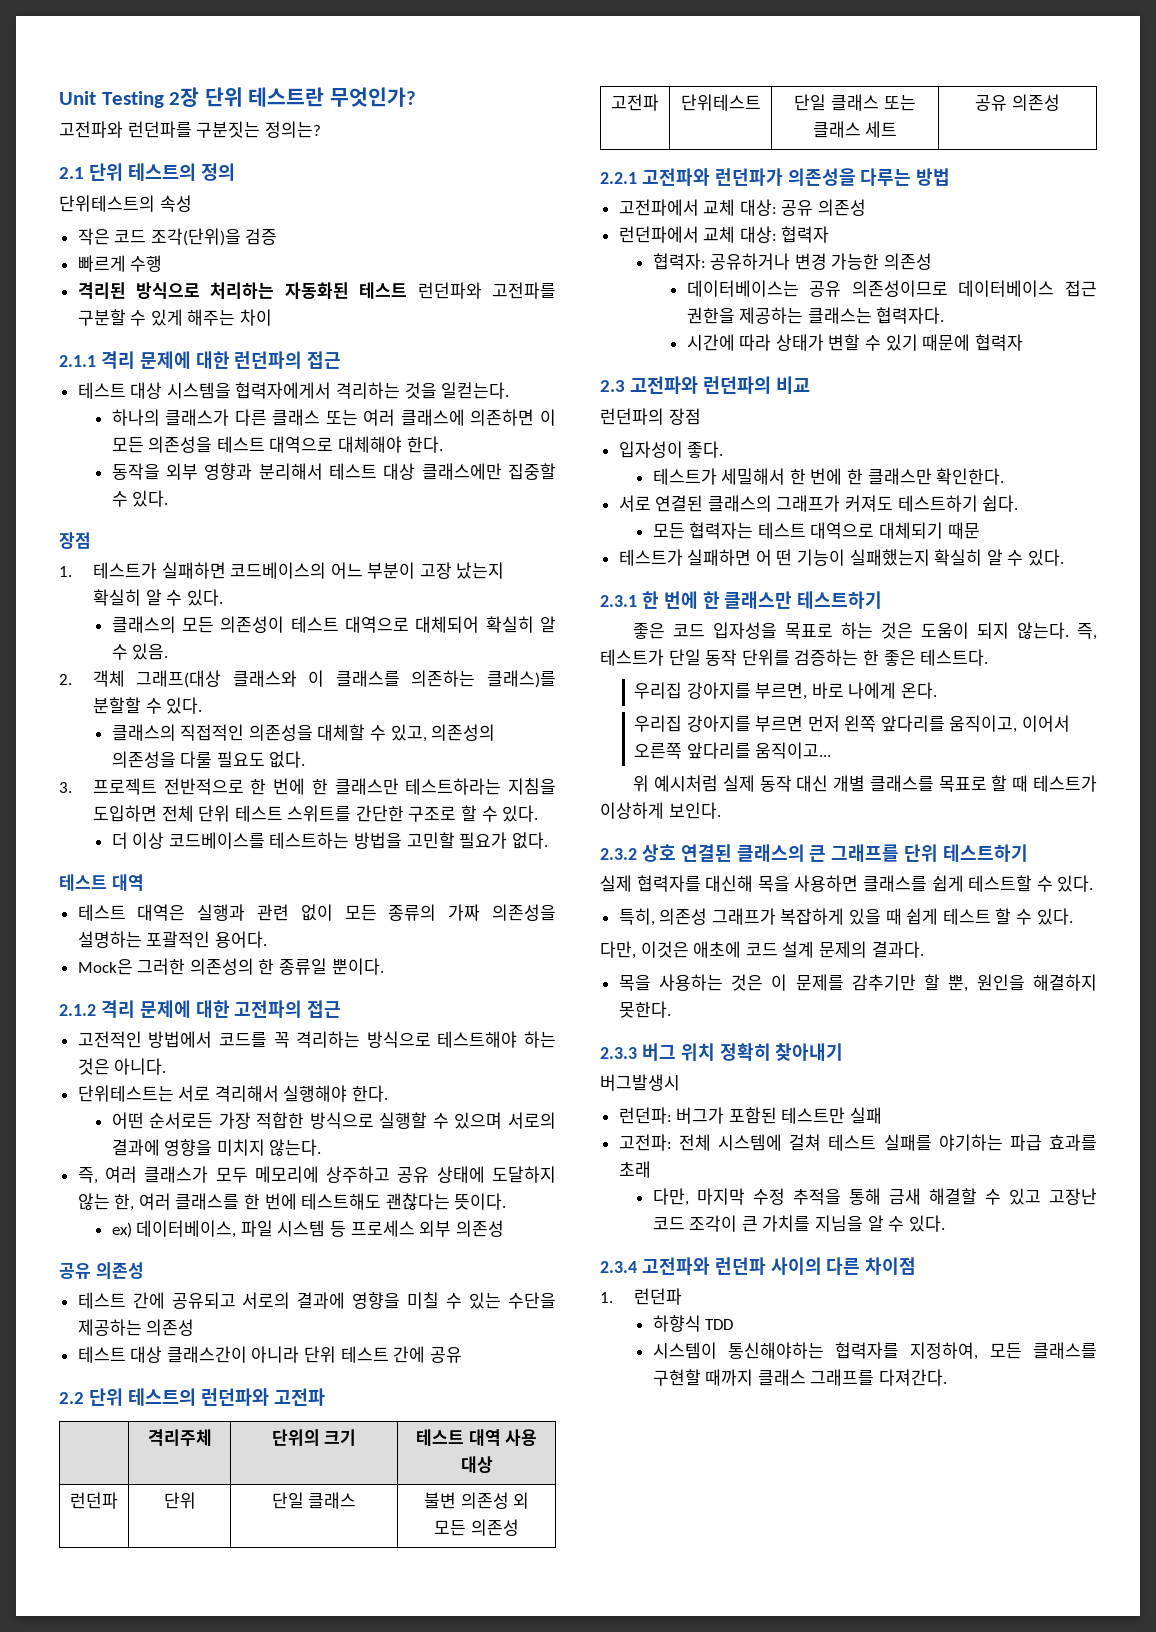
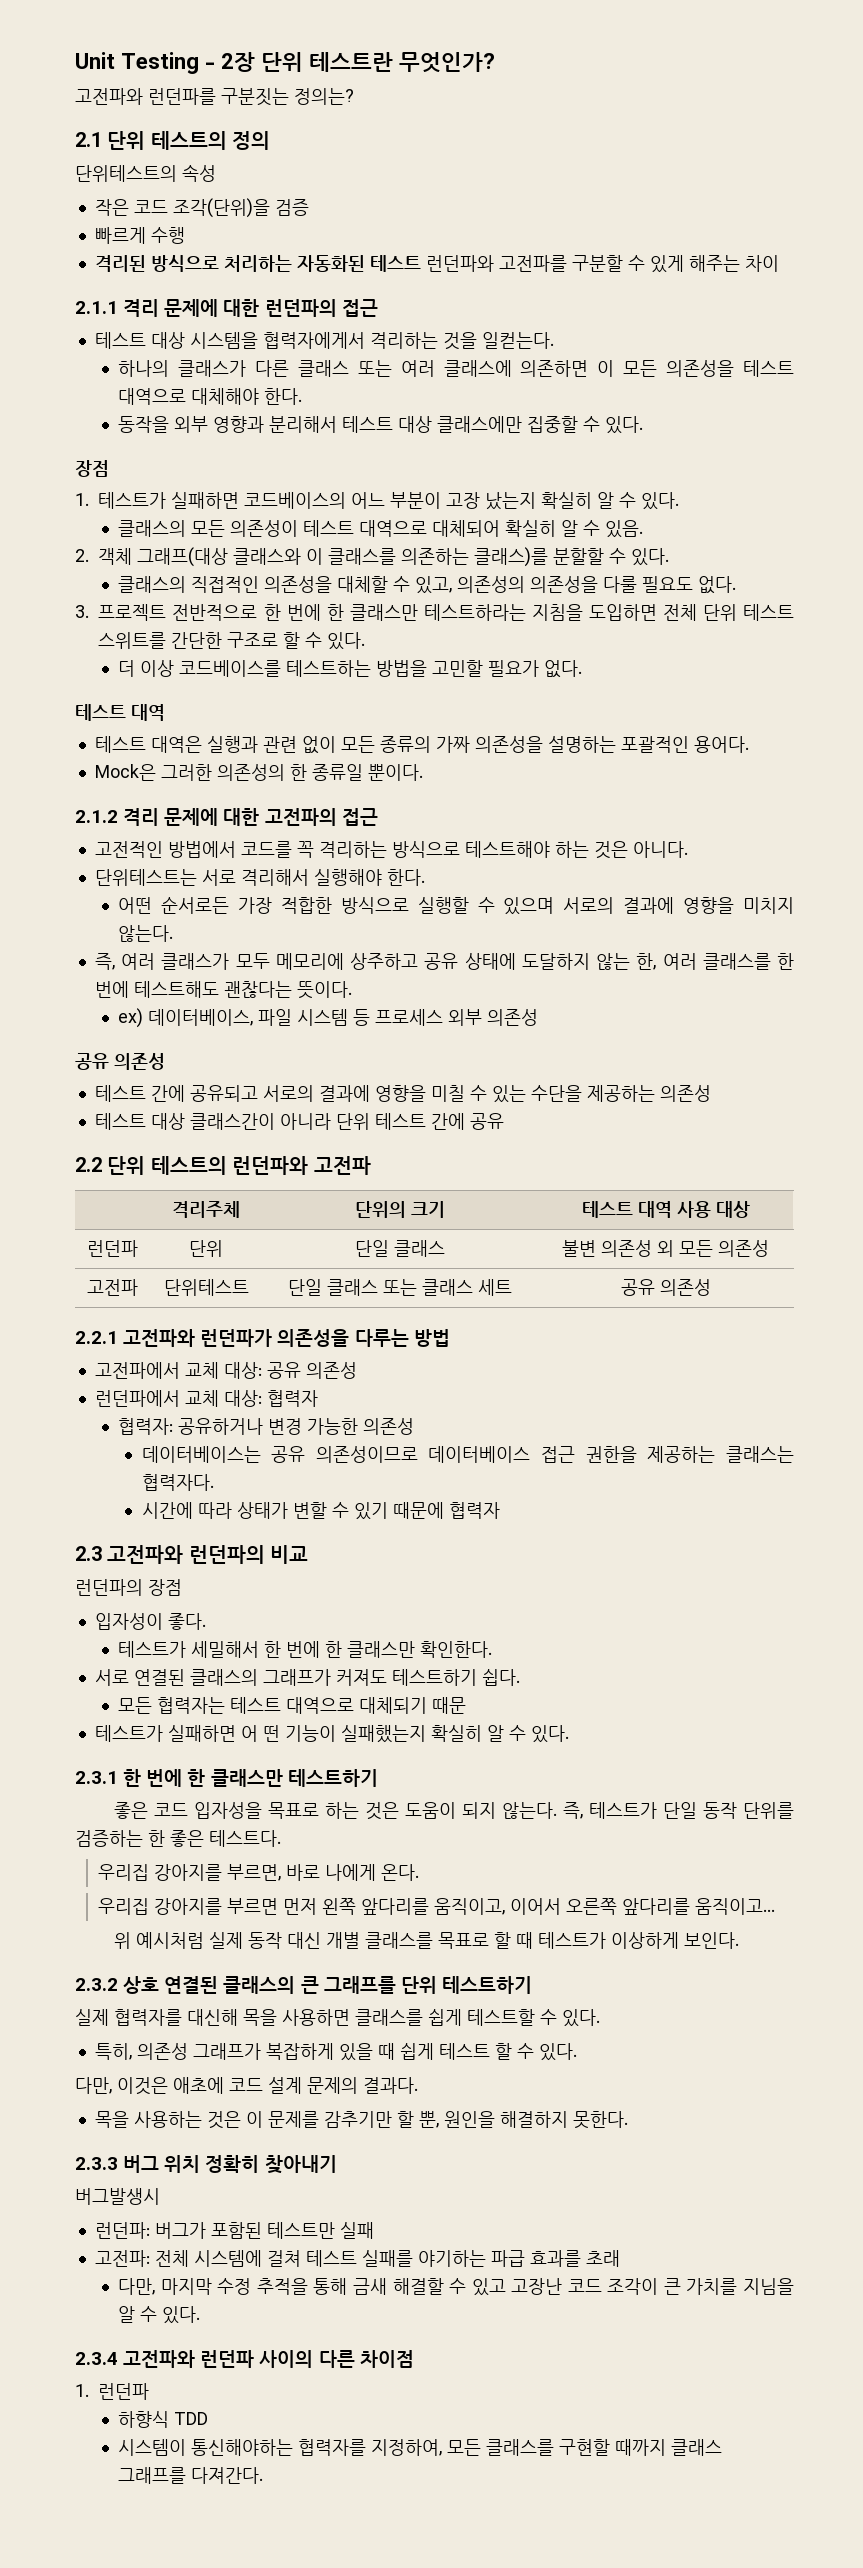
(164, 99) none -> [205,62,215,69] -

